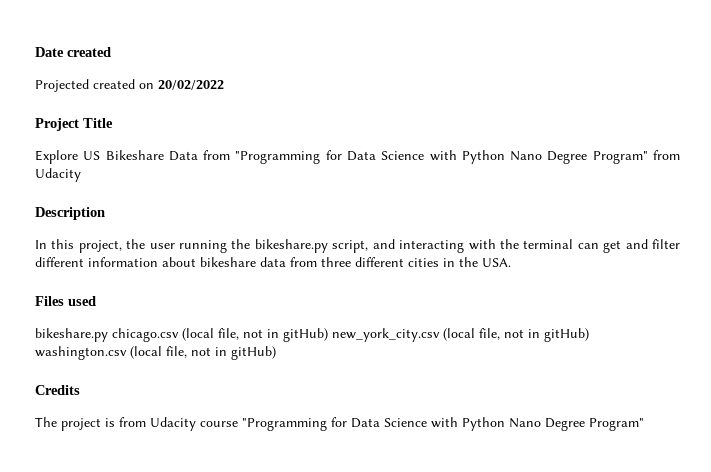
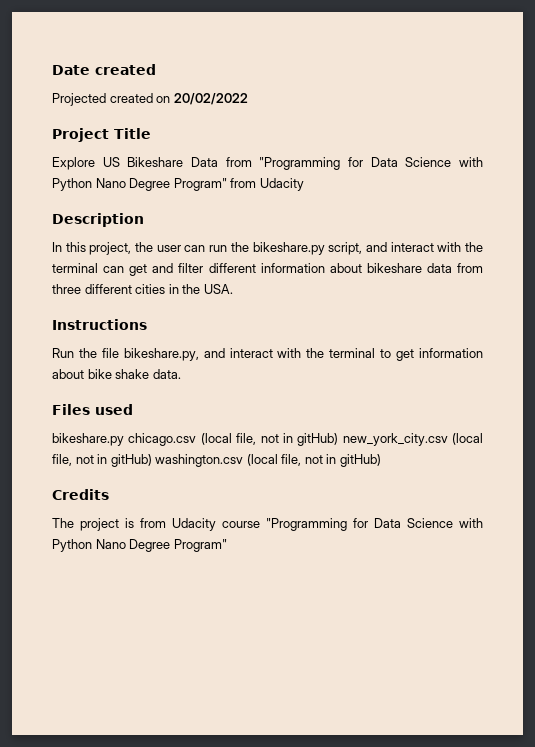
[179,240,228,253] running -> [184,245,228,252] can run
[399,240,465,253] interacting -> [390,242,434,252] interact
(511, 262) none -> [52,319,147,330] [52,348,484,361] [52,369,181,379] // Instructions // Run the file bikeshare.py, and interact with the terminal to get information about bike shake data.

